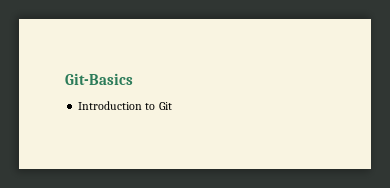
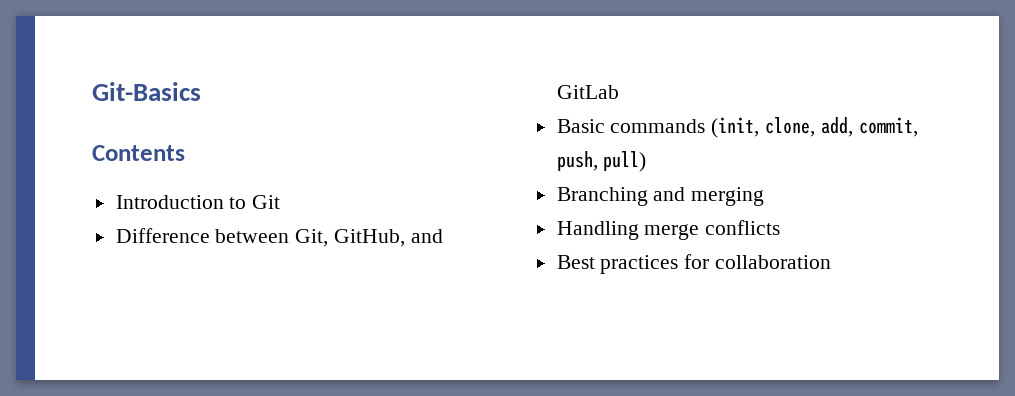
(133, 79) none -> [92,145,185,161] // Contents
(172, 106) none -> [115,228,443,247] [556,85,619,99] [556,117,918,138] [556,151,647,172] [556,187,765,206] [556,220,781,240] [556,254,832,274] // Difference between Git, GitHub, and GitLab // Basic commands (init, clone, add, commit, push, pull) // Branching and merging // Handling merge conflicts // Best practices for collaboration

